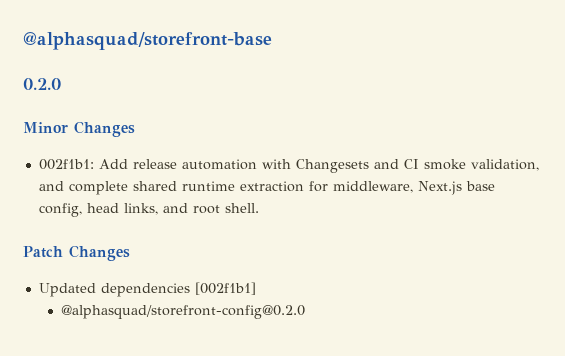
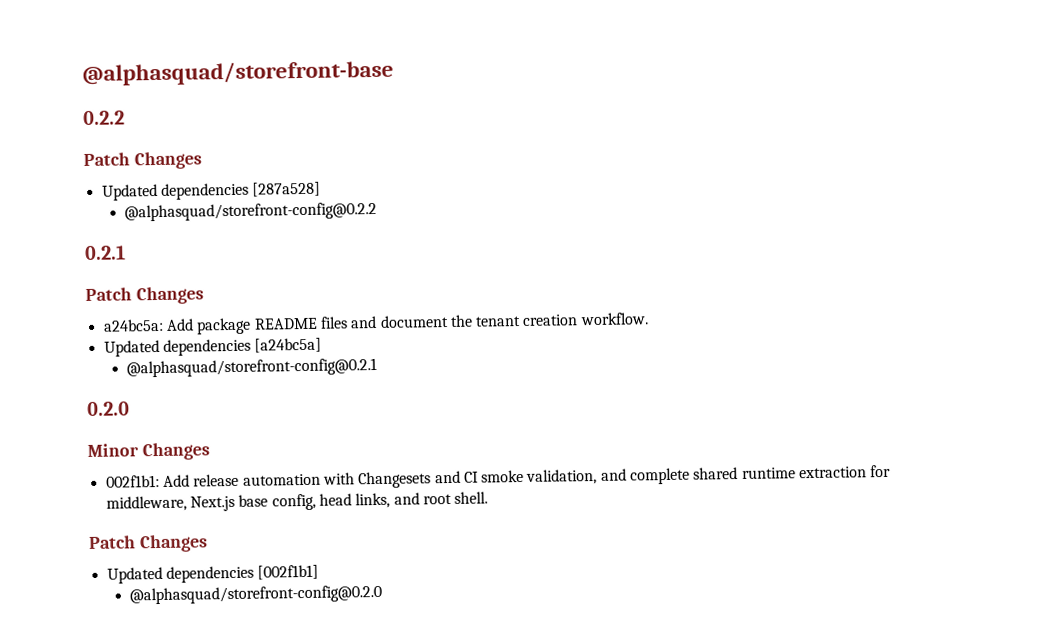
(272, 41) none -> [83,110,125,126] [83,151,202,170] [101,181,322,201] [124,201,378,222] [84,245,126,260] [85,286,204,305] [102,312,649,335] [103,337,323,357] [126,357,378,378] // 0.2.2 // Patch Changes // Updated dependencies [287a528] // @alphasquad/storefront-config@0.2.2 // 0.2.1 // Patch Changes // a24bc5a: Add package README files and document the tenant creation workflow. // Updated dependencies [a24bc5a] // @alphasquad/storefront-config@0.2.1

